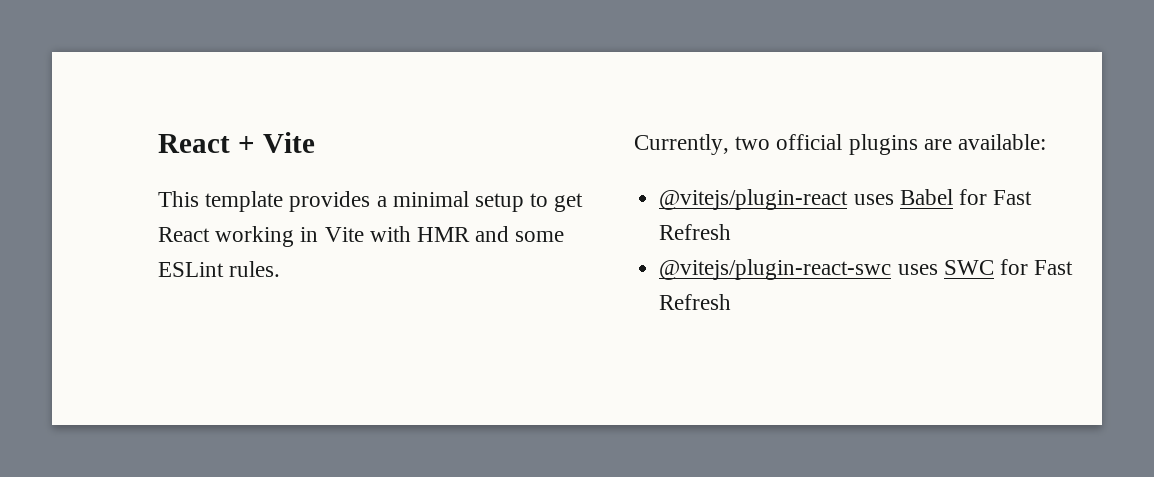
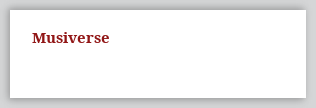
[158,132,315,153] [158,191,584,212] [158,226,565,247] [158,261,281,277] [634,134,1047,155] [659,189,1033,210] [659,224,732,240] [659,259,1074,280] [659,294,732,310] React + Vite // This template provides a minimal setup to get React working in Vite with HMR and some ESLint rules. // Currently, two official plugins are available: // @vitejs/plugin-react uses Babel for Fast Refresh // @vitejs/plugin-react-swc uses SWC for Fast Refresh -> [32,32,110,43] Musiverse

